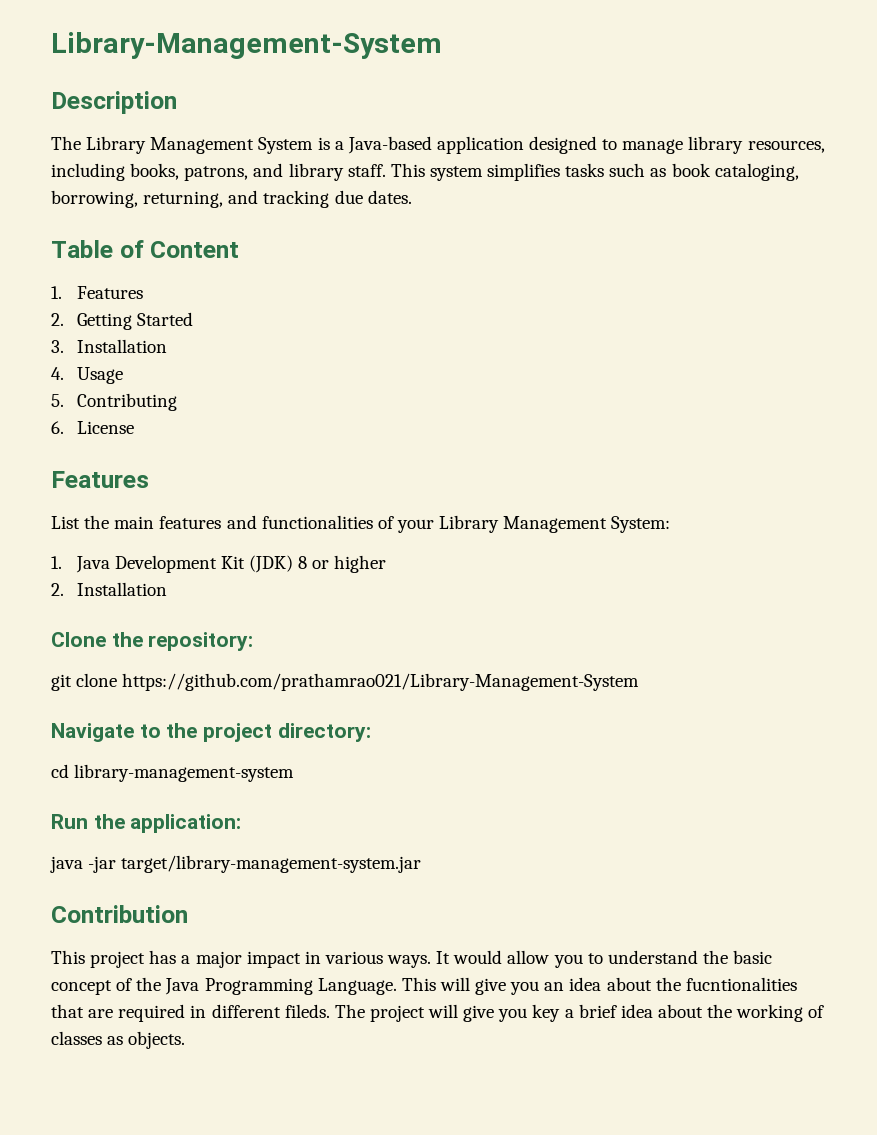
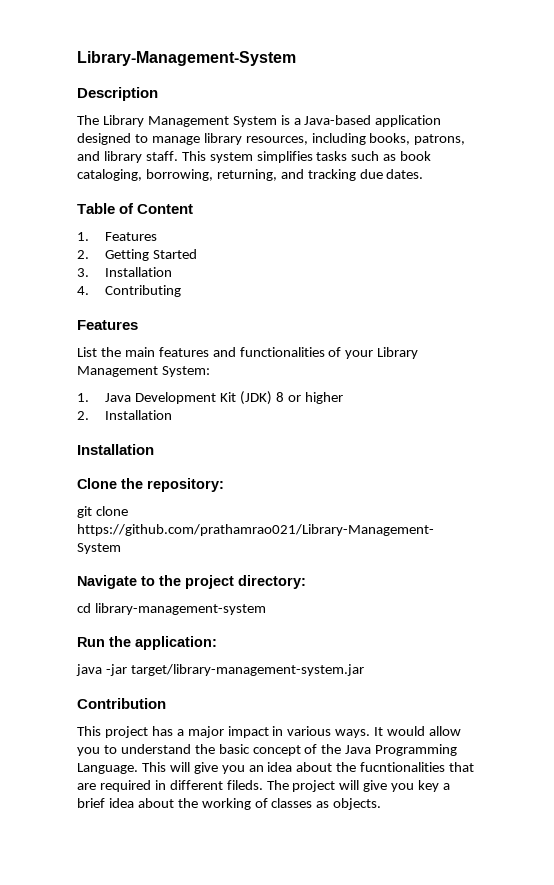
[76,367,123,384] [51,394,64,407] Usage // 5. -> (89, 290) none
[51,421,134,434] // 6. License -> (182, 291) none
(167, 589) none -> [77,444,154,455] // Installation

